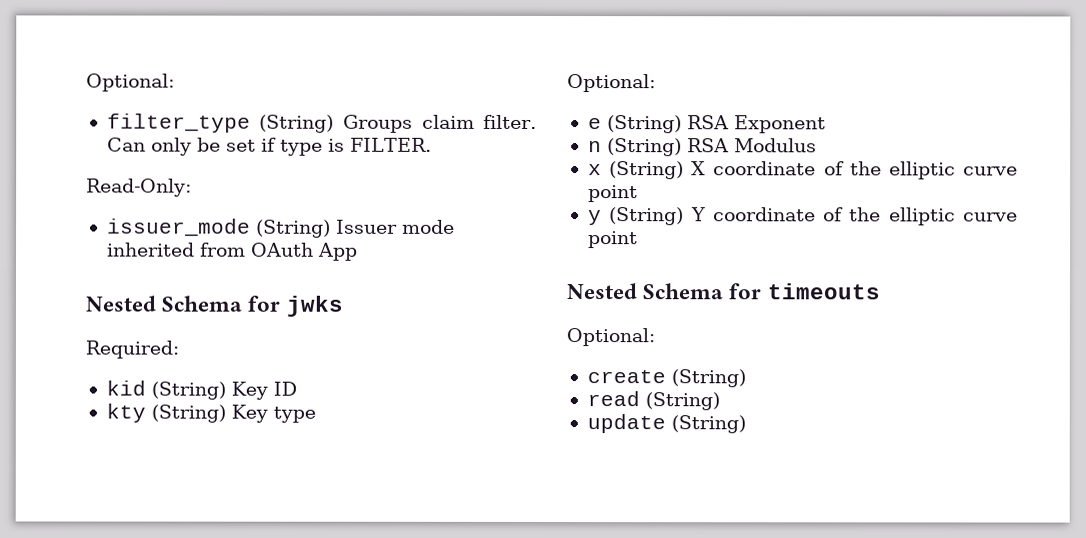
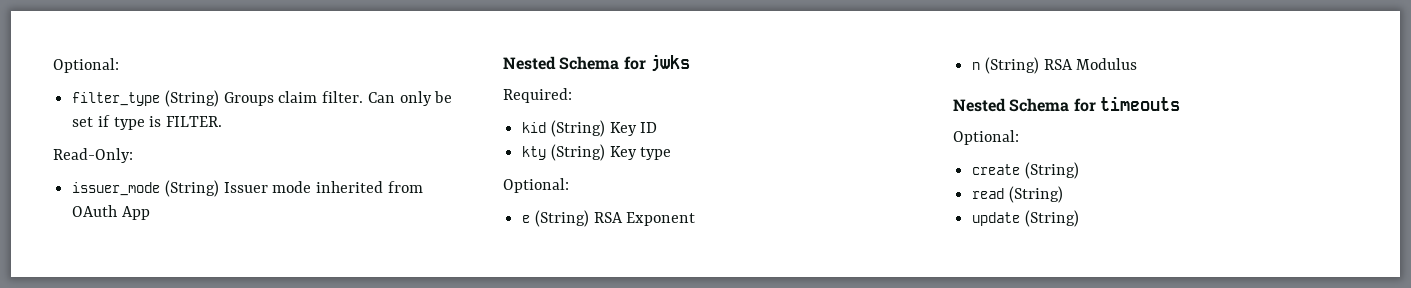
[587,161,1018,180] [587,185,638,203] [587,207,1018,226] [587,231,638,249] // x (String) X coordinate of the elliptic curve point // y (String) Y coordinate of the elliptic curve point -> (1138, 64) none

